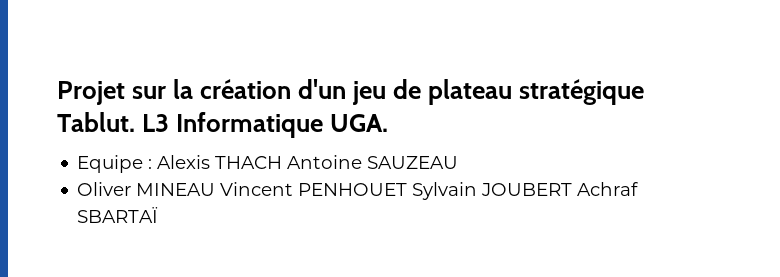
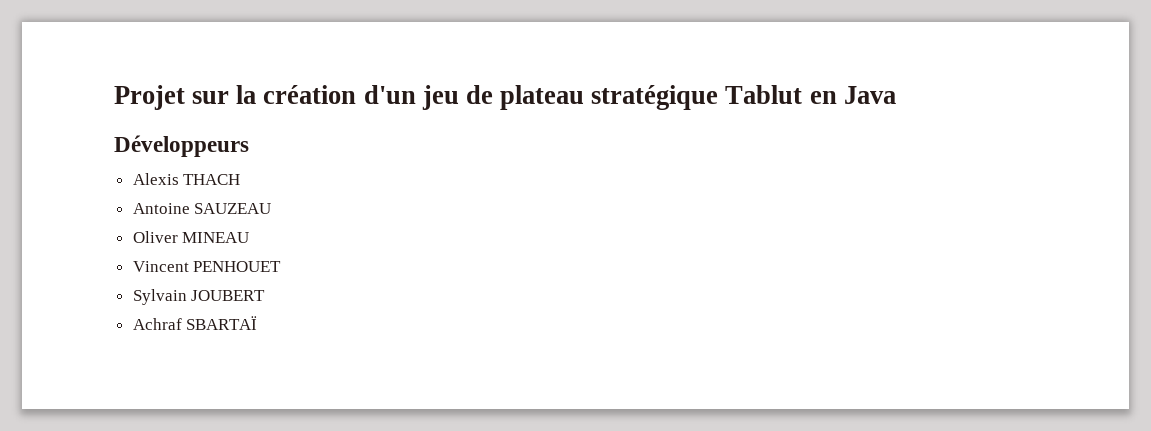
[57,112,389,138] [77,155,153,173] Tablut. L3 Informatique UGA. // Equipe : -> [725,85,896,104] [114,135,249,157] Tablut en Java // Développeurs //
(283, 162) none -> (241, 179) //
(216, 189) none -> (250, 237) //
(408, 189) none -> (282, 266) //
(573, 189) none -> (266, 295) //

